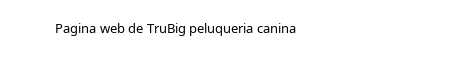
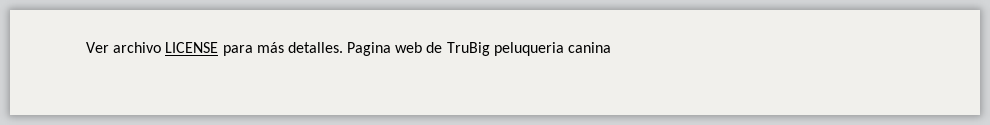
(55, 29) none -> [86,42,343,56] Ver archivo LICENSE para más detalles.

